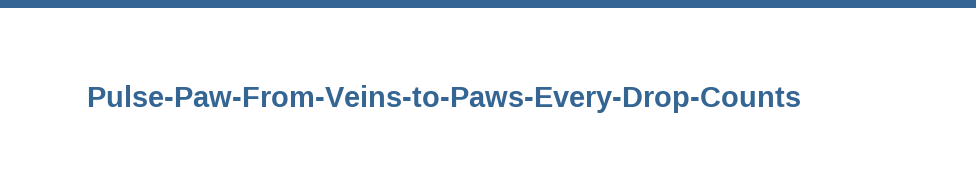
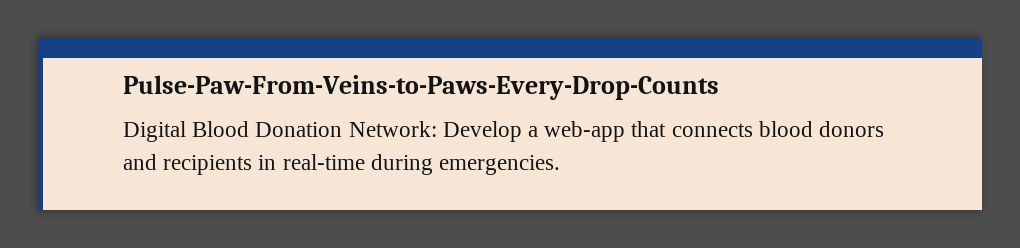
(801, 99) none -> [123,121,885,142] [123,154,561,175] // Digital Blood Donation Network: Develop a web-app that connects blood donors and recipients in real-time during emergencies.

